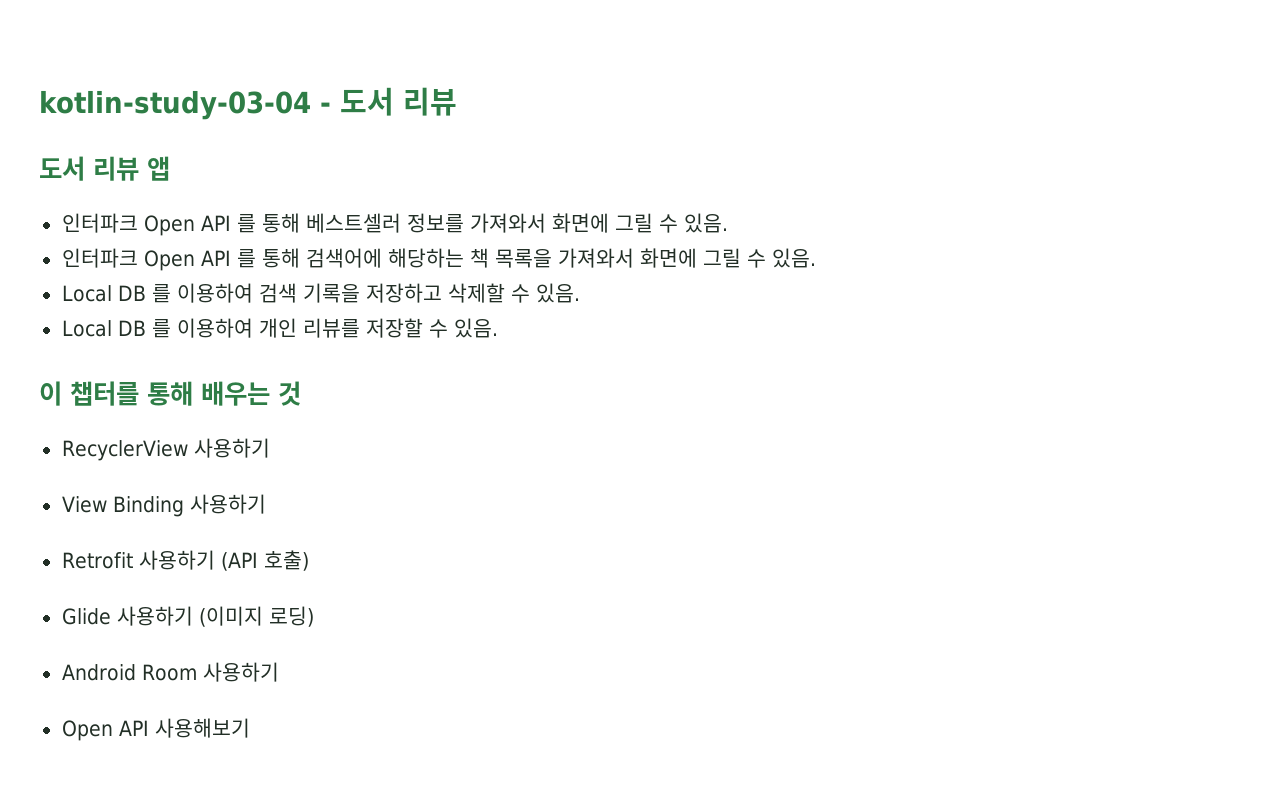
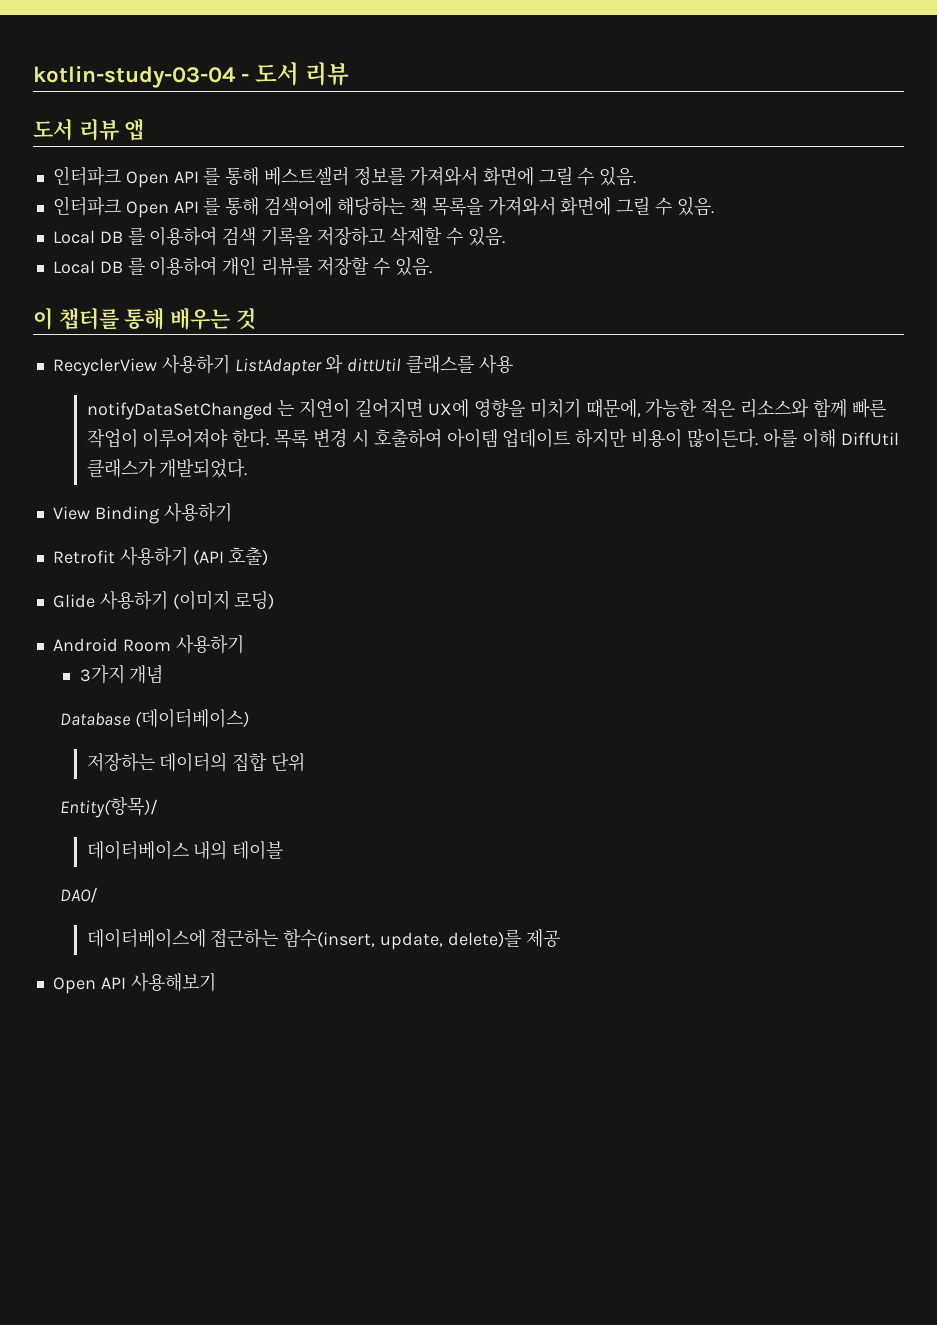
(270, 448) none -> [234,354,513,376] [86,398,886,420] [86,428,899,448] [86,458,248,478] ListAdapter 와 dittUtil 클래스를 사용 // notifyDataSetChanged 는 지연이 길어지면 UX에 영향을 미치기 때문에, 가능한 적은 리소스와 함께 빠른 작업이 이루어져야 한다. 목록 변경 시 호출하여 아이템 업데이트 하지만 비용이 많이든다. 아를 이해 DiffUtil 클래스가 개발되었다.
(279, 672) none -> [79,664,164,684] [59,708,249,728] [86,752,306,772] [59,797,158,818] [86,840,284,860] [59,887,98,903] [86,928,560,950] // 3가지 개념 // Database (데이터베이스) // 저장하는 데이터의 집합 단위 // Entity(항목)/ // 데이터베이스 내의 테이블 // DAO/ // 데이터베이스에 접근하는 함수(insert, update, delete)를 제공

